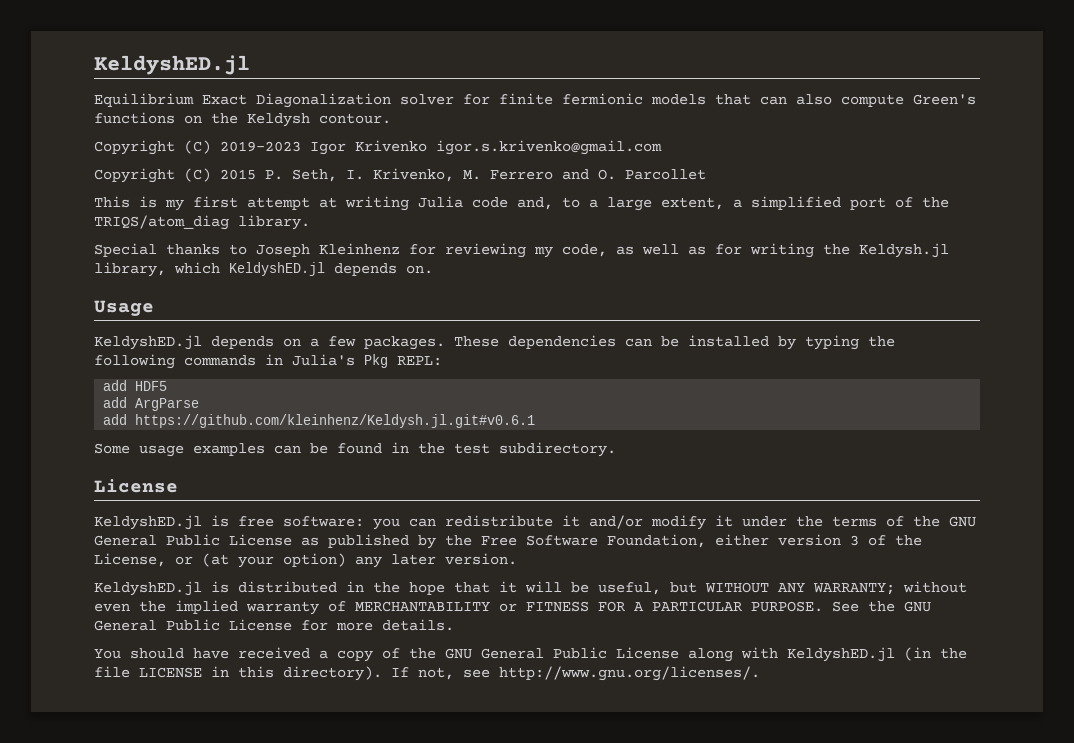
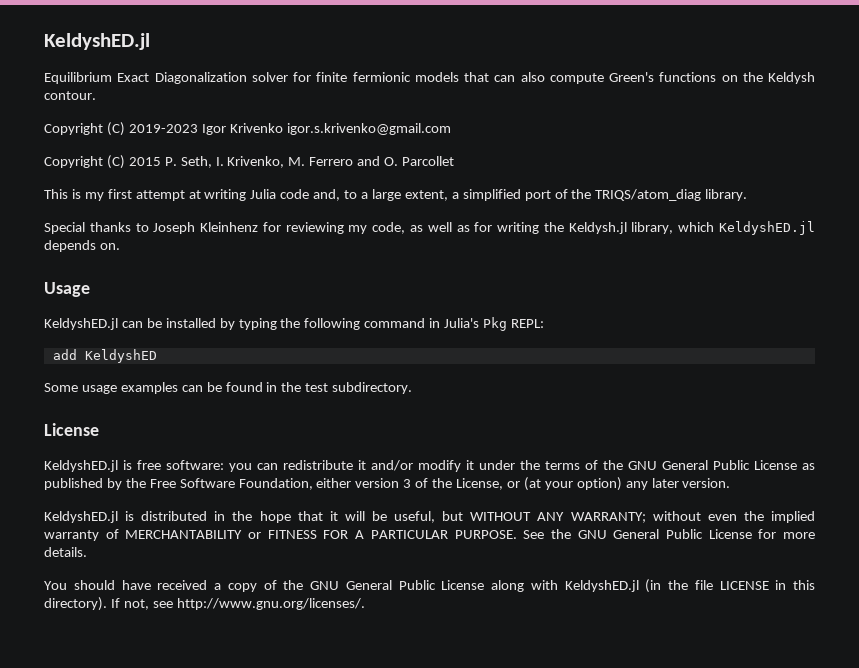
[211,335,616,350] depends on a few packages. These dependencies -> (118, 324) none
[184,355,256,366] commands -> [364,318,426,328] command
[135,381,168,391] [103,397,200,411] [103,414,536,428] HDF5 // add ArgParse // add https://github.com/kleinhenz/Keldysh.jl.git#v0.6.1 -> [84,349,157,363] KeldyshED

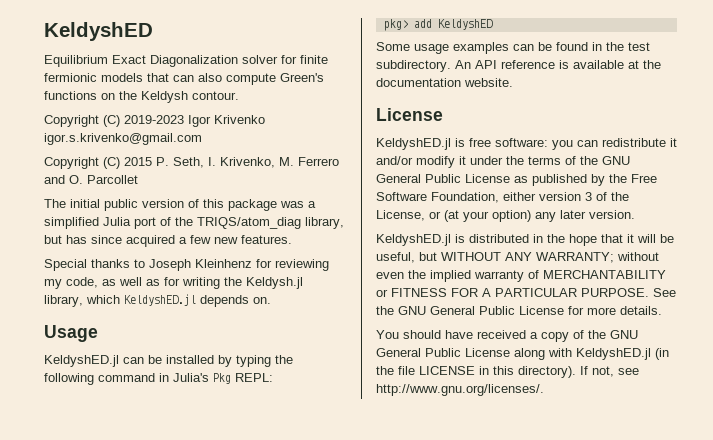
[44,33,150,50] KeldyshED.jl -> [44,22,153,41] KeldyshED
[44,189,448,201] This is my first attempt at writing Julia code and, to a large extent, -> [44,199,304,211] The initial public version of this package was
(521, 195) none -> [103,217,131,226] Julia
[705,189,748,201] library. -> [305,217,344,229] [44,235,292,247] library, but has since acquired a few new features.
(544, 323) none -> [383,19,408,31] pkg>
(413, 388) none -> [455,60,661,69] [376,78,513,87] An API reference is available at the documentation website.

